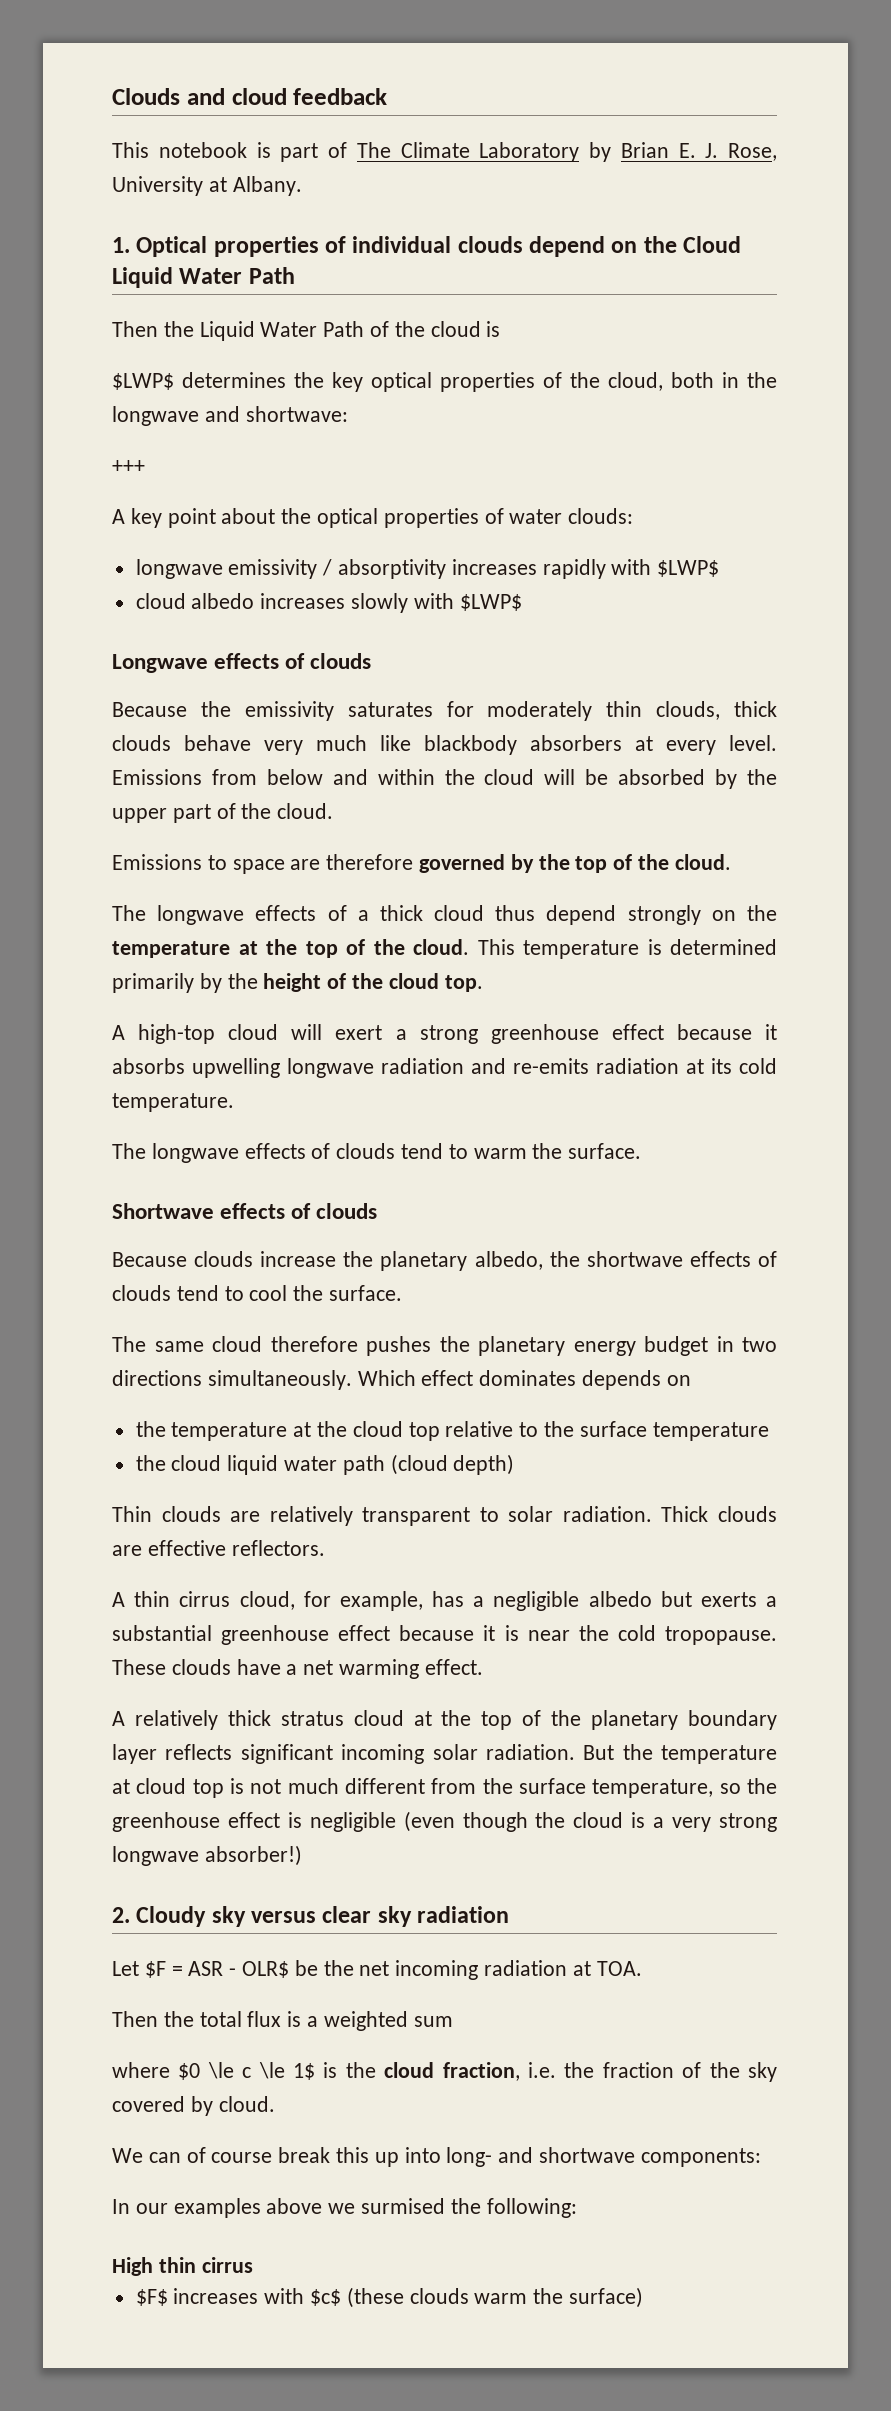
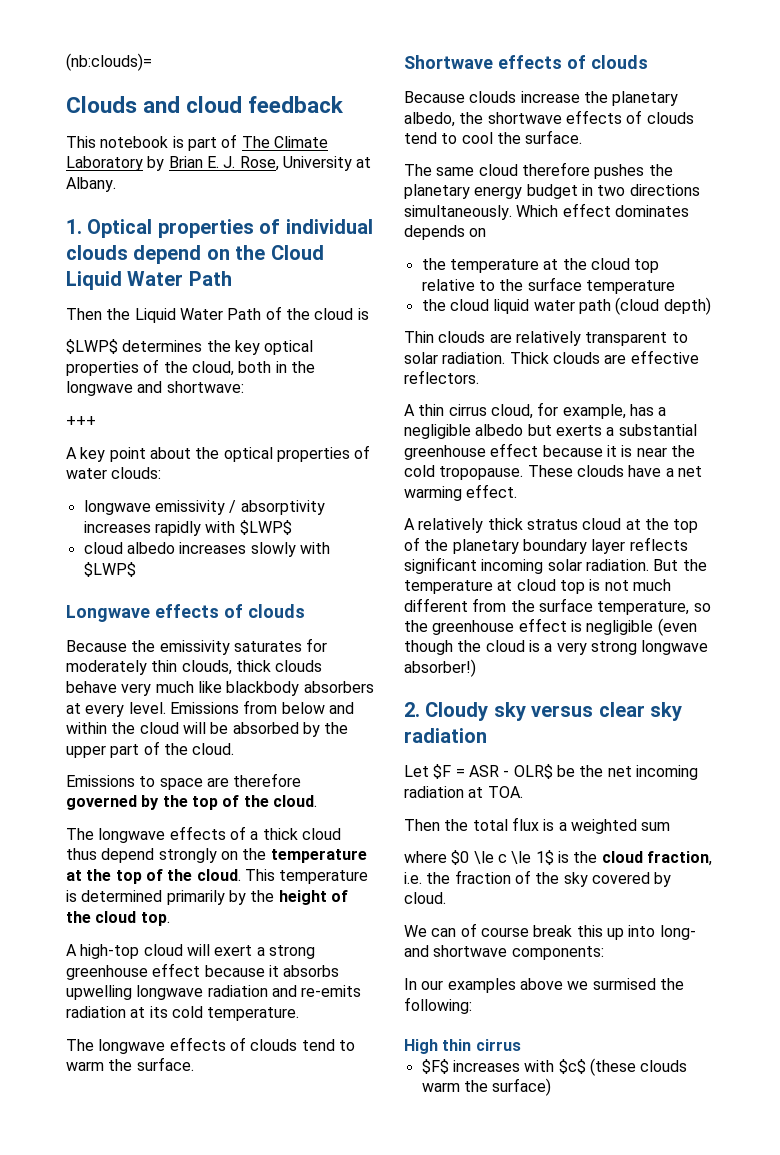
(112, 96) none -> [66,53,152,71] (nb:clouds)= //

